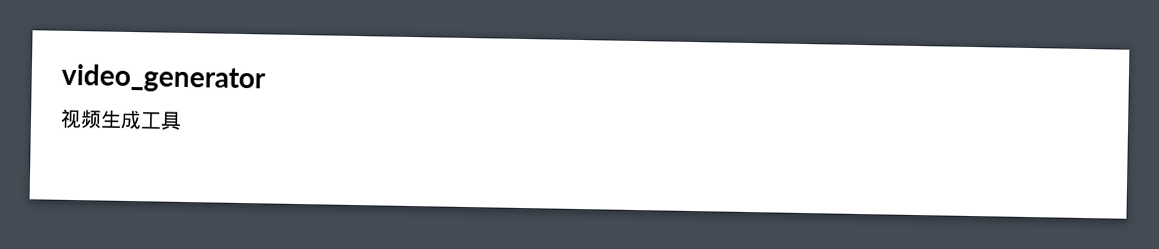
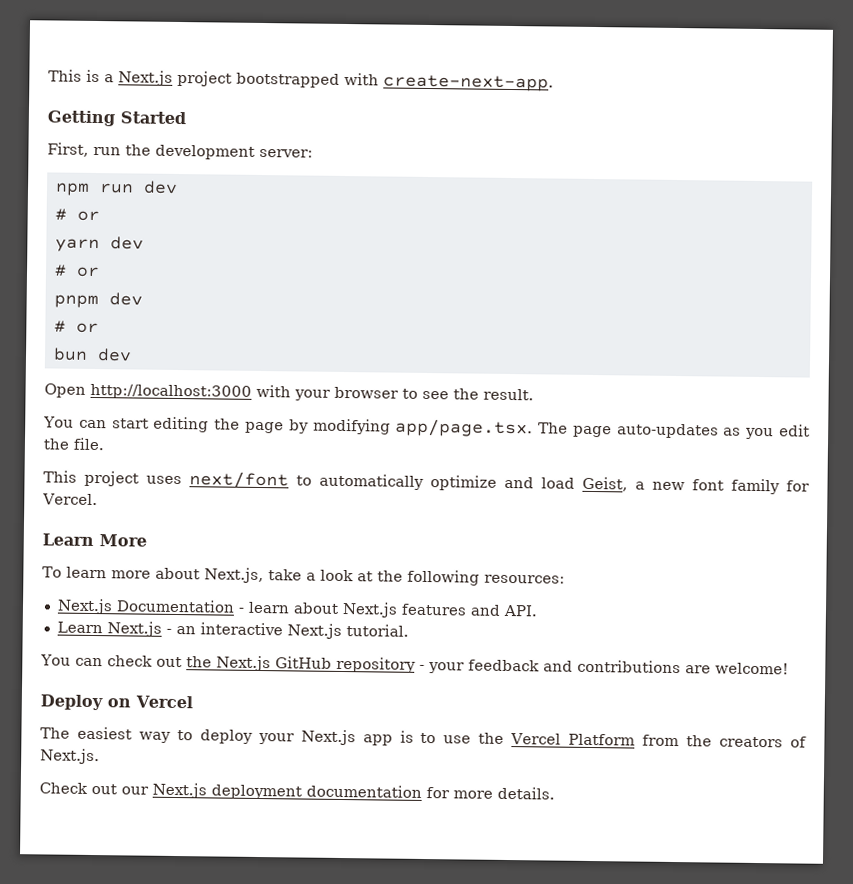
[61,63,266,94] [60,108,182,130] video_generator // 视频生成工具 -> [48,69,554,92] [47,110,186,127] [47,142,313,160] [54,180,178,196] [54,208,100,222] [54,236,144,253] [53,264,100,278] [53,292,143,309] [53,320,99,334] [52,347,132,362] [44,383,534,401] [43,416,810,440] [43,437,105,451] [43,470,810,495] [42,493,98,506] [42,533,147,547] [42,566,565,586] [56,598,538,618] [56,621,409,639] [40,654,789,675] [40,694,193,711] [40,726,807,748] [40,748,100,765] [39,782,555,800] This is a Next.js project bootstrapped with create-next-app. // Getting Started // First, run the development server: // npm run dev // # or // yarn dev // # or // pnpm dev // # or // bun dev // Open http://localhost:3000 with your browser to see the result. // You can start editing the page by modifying app/page.tsx. The page auto-updates as you edit the file. // This project uses next/font to automatically optimize and load Geist, a new font family for Vercel. // Learn More // To learn more about Next.js, take a look at the following resources: // Next.js Documentation - learn about Next.js features and API. // Learn Next.js - an interactive Next.js tutorial. // You can check out the Next.js GitHub repository - your feedback and contributions are welcome! // Deploy on Vercel // The easiest way to deploy your Next.js app is to use the Vercel Platform from the creators of Next.js. // Check out our Next.js deployment documentation for more details.

